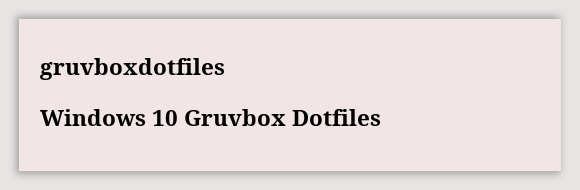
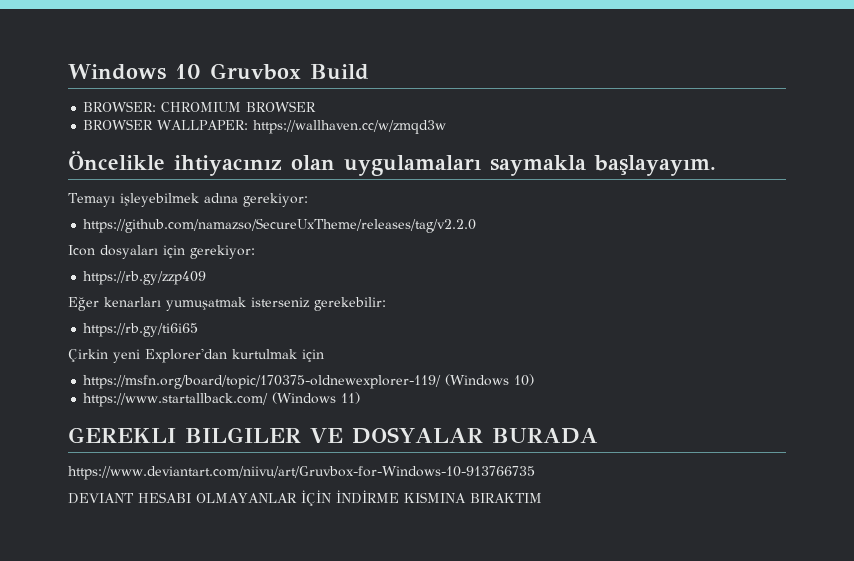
[40,58,225,80] gruvboxdotfiles // -> (68, 72) none
[292,109,382,126] Dotfiles -> [310,64,369,80] [83,101,317,112] [83,119,447,134] [68,151,716,176] [68,193,308,207] [83,218,477,233] [68,245,255,259] [83,271,207,285] [68,297,386,311] [83,323,199,337] [68,348,324,363] [83,374,535,389] [83,392,361,407] [68,427,598,444] [68,466,535,480] [68,490,542,506] Build // BROWSER: CHROMIUM BROWSER // BROWSER WALLPAPER: https://wallhaven.cc/w/zmqd3w // Öncelikle ihtiyacınız olan uygulamaları saymakla başlayayım. // Temayı işleyebilmek adına gerekiyor: // https://github.com/namazso/SecureUxTheme/releases/tag/v2.2.0 // Icon dosyaları için gerekiyor: // https://rb.gy/zzp409 // Eğer kenarları yumuşatmak isterseniz gerekebilir: // https://rb.gy/ti6i65 // Çirkin yeni Explorer'dan kurtulmak için // https://msfn.org/board/topic/170375-oldnewexplorer-119/ (Windows 10) // https://www.startallback.com/ (Windows 11) // GEREKLI BILGILER VE DOSYALAR BURADA // https://www.deviantart.com/niivu/art/Gruvbox-for-Windows-10-913766735 // DEVIANT HESABI OLMAYANLAR İÇİN İNDİRME KISMINA BIRAKTIM

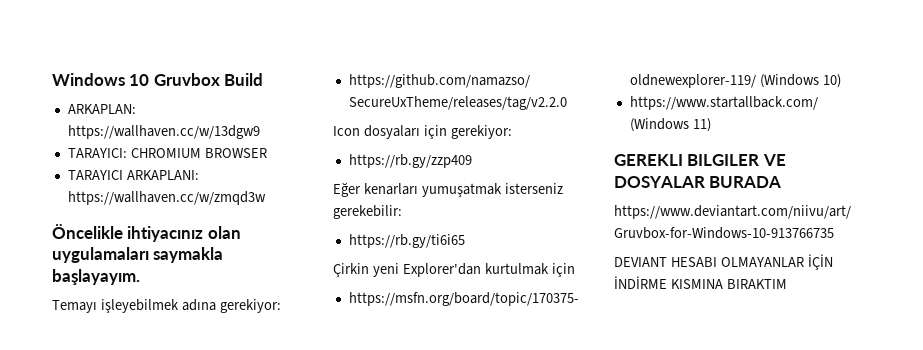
[83,101,157,112] BROWSER: -> [67,104,136,114] [67,125,260,139] [67,148,127,158] ARKAPLAN: https://wallhaven.cc/w/13dgw9 // TARAYICI:
[83,119,249,130] BROWSER WALLPAPER: -> [67,170,199,180] TARAYICI ARKAPLANI:

